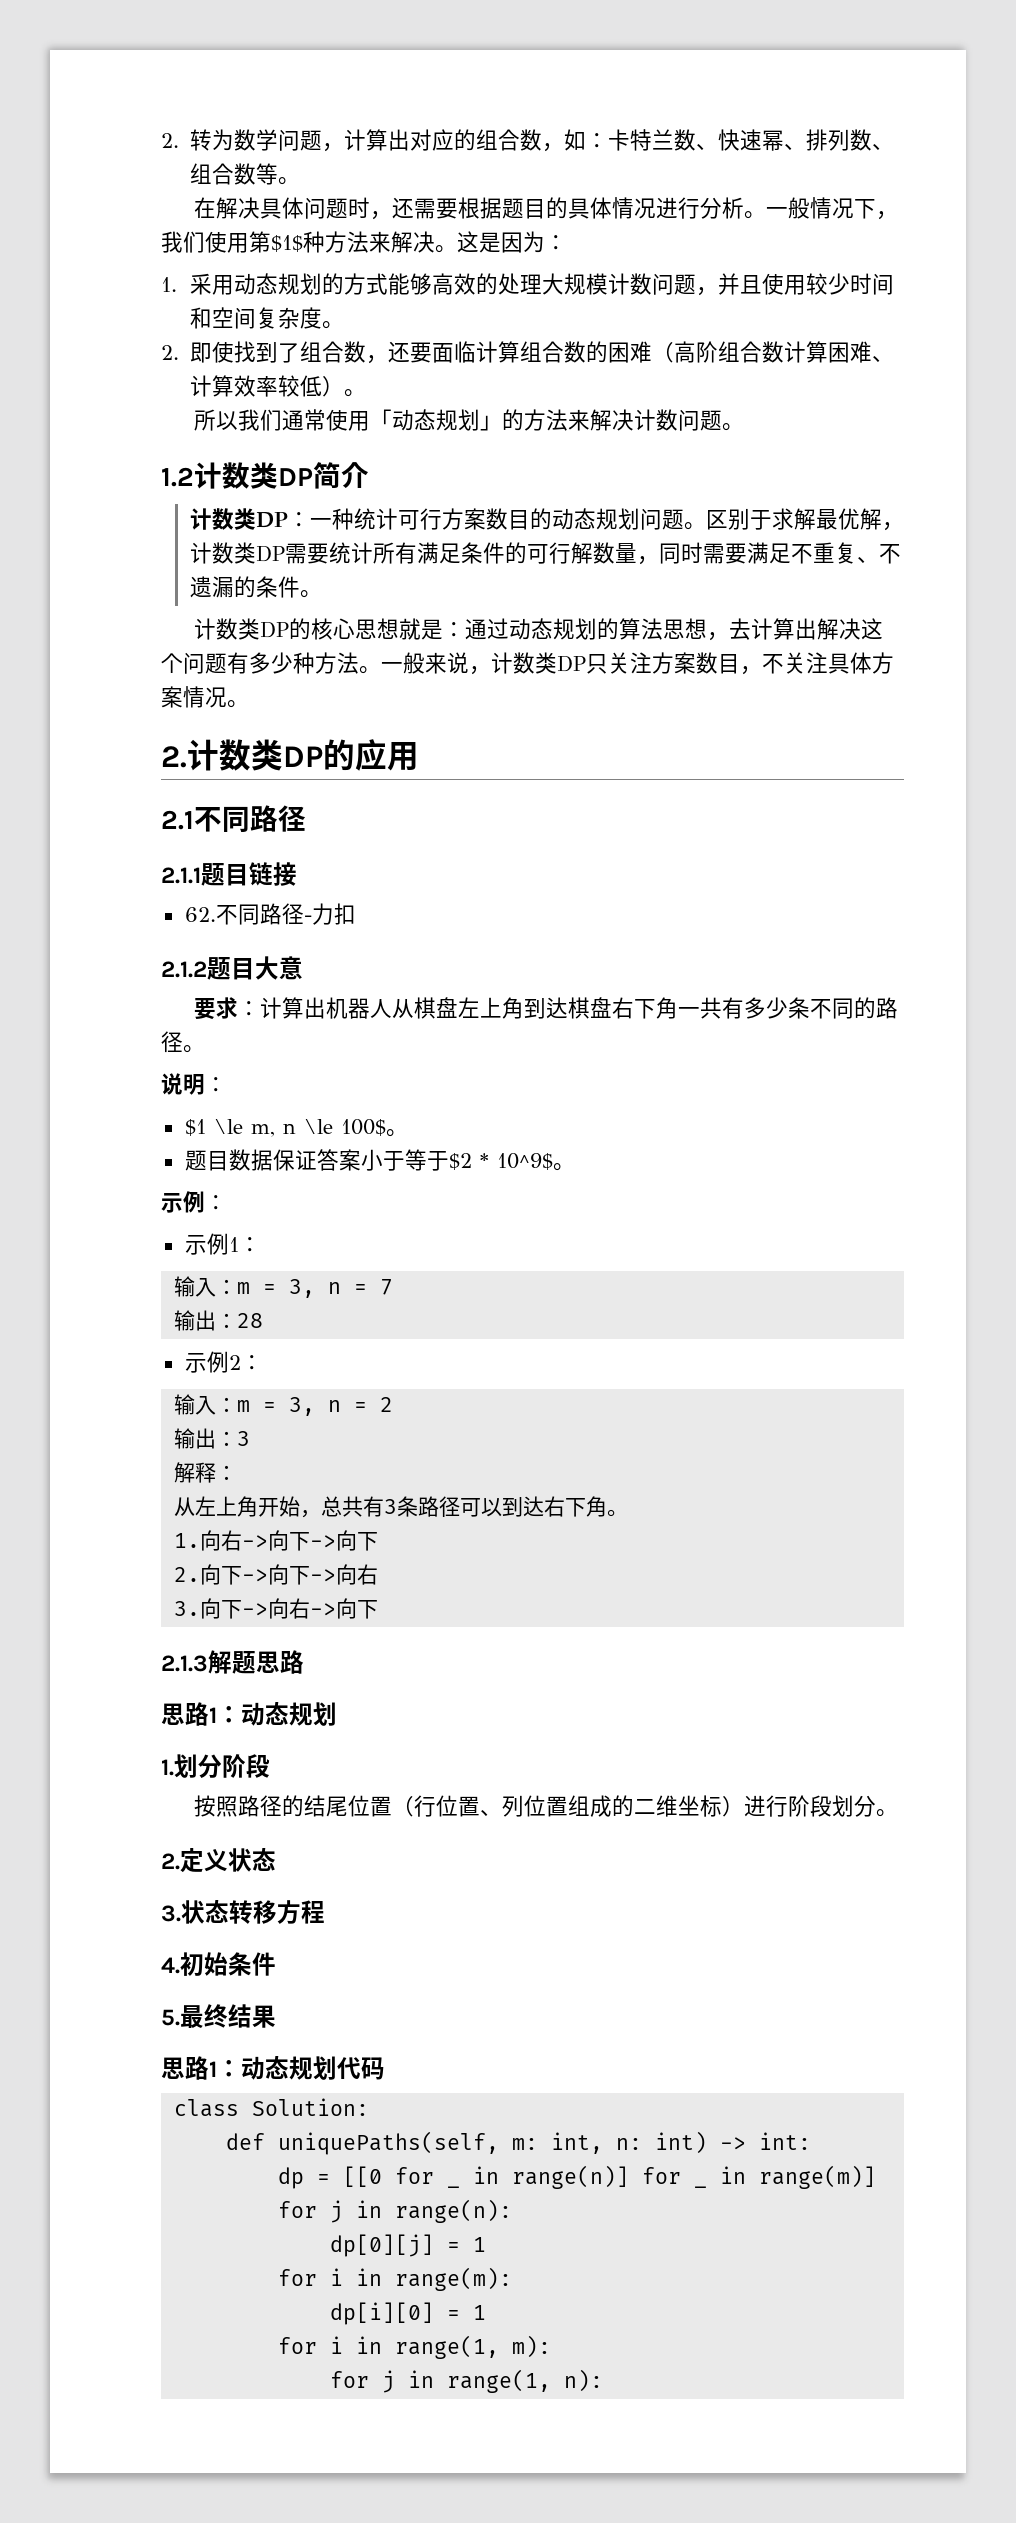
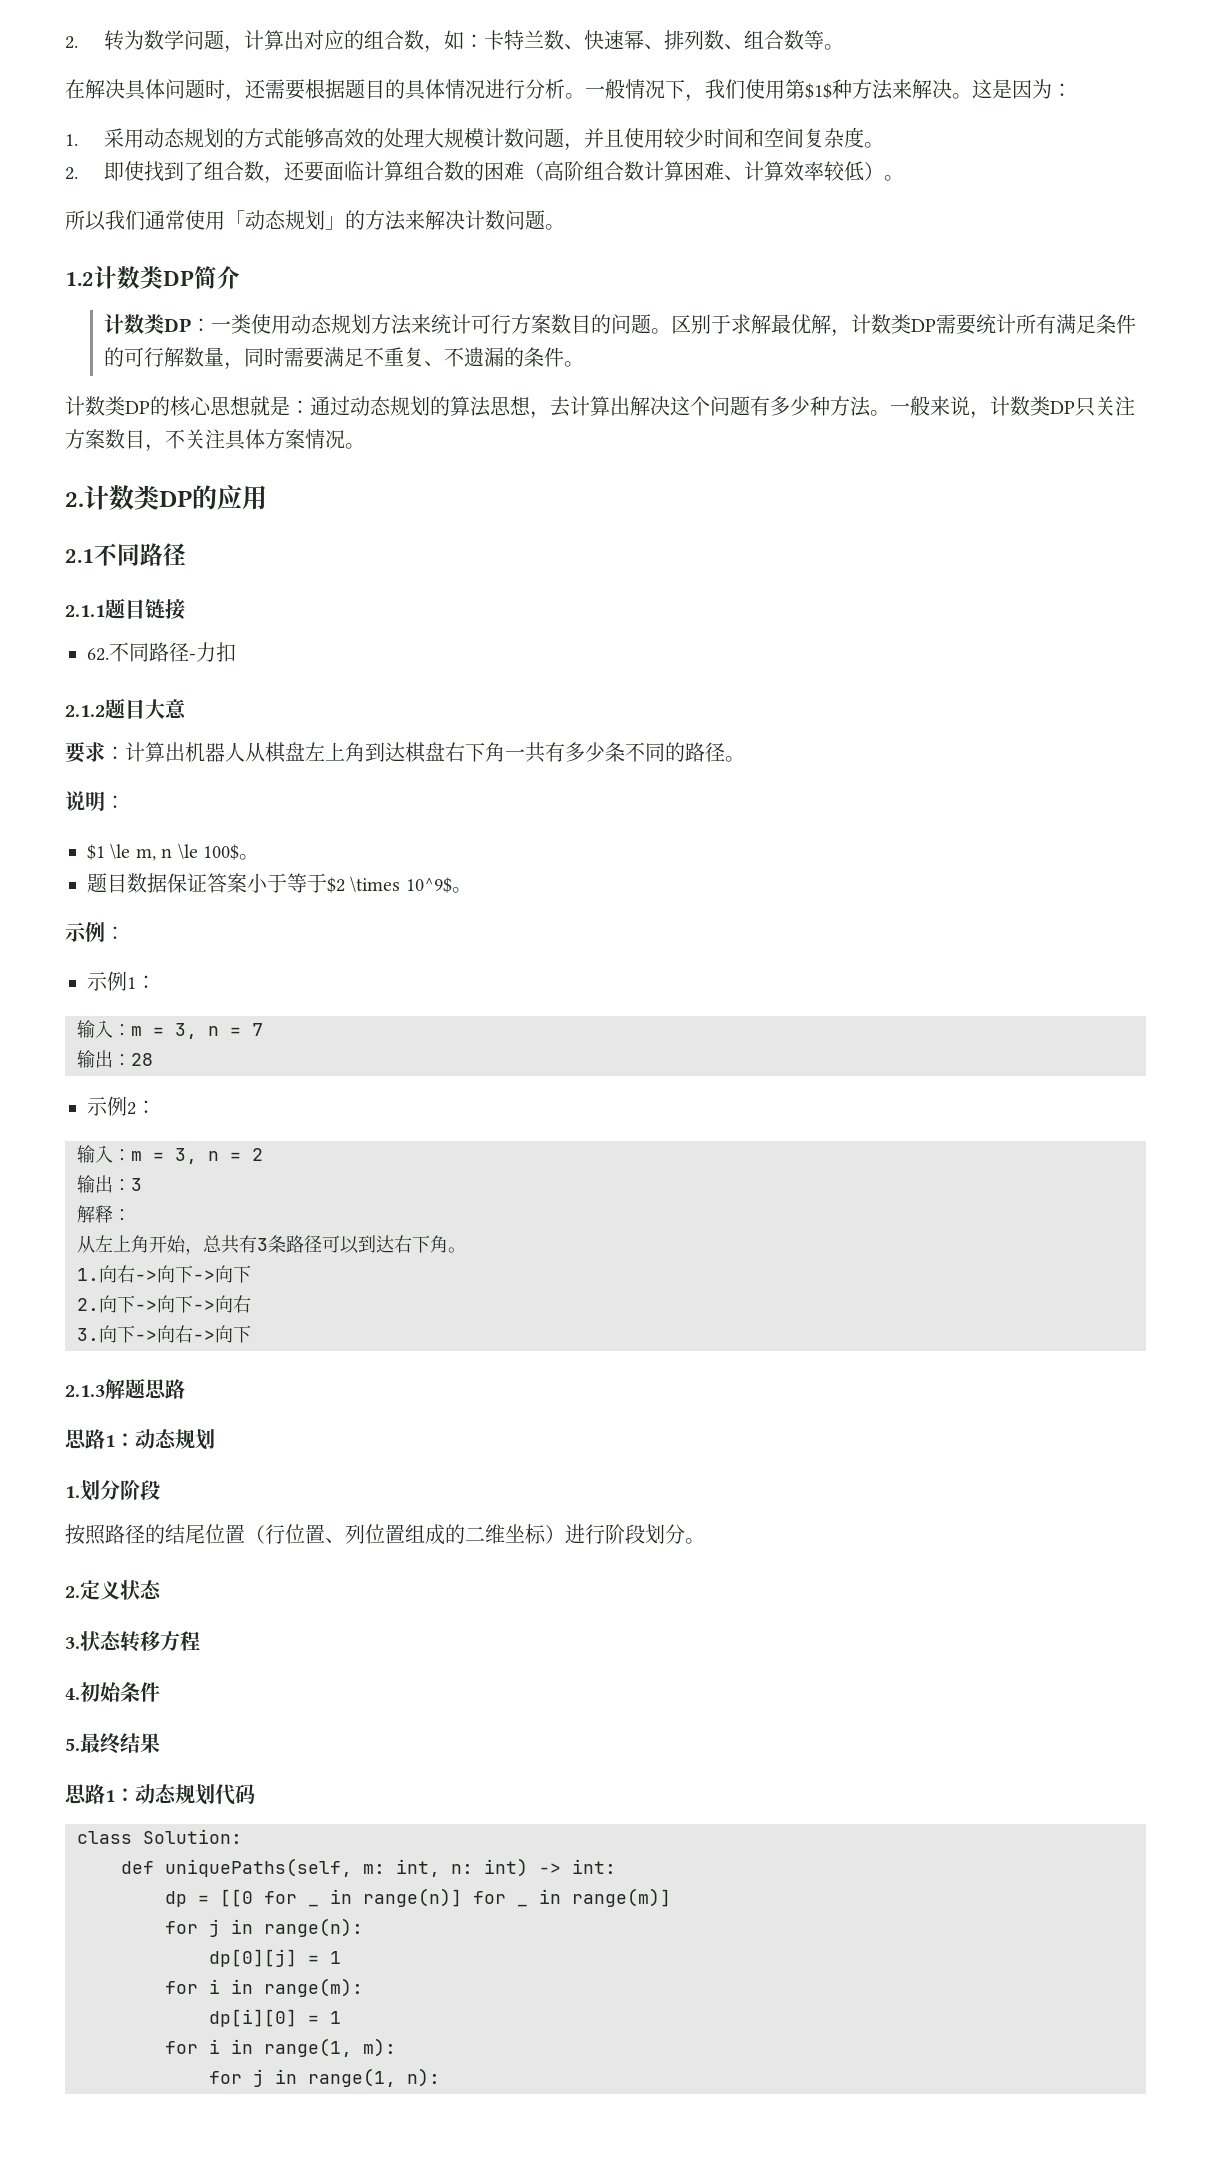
[331,508,354,530] 种 -> [231,314,432,335] 类使用动态规划方法来
[551,508,640,530] 动态规划 -> (612, 324) none
[479,1153,489,1168] * -> [350,876,401,892] \times

